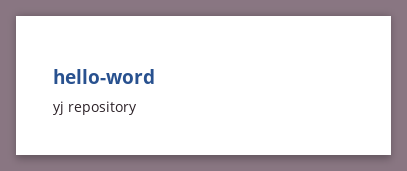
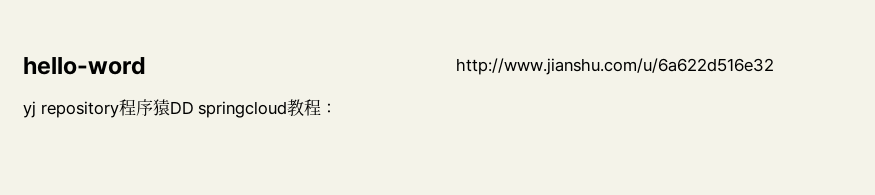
(137, 108) none -> [118,99,338,118] [456,58,774,75] 程序猿DD springcloud教程：http://www.jianshu.com/u/6a622d516e32

